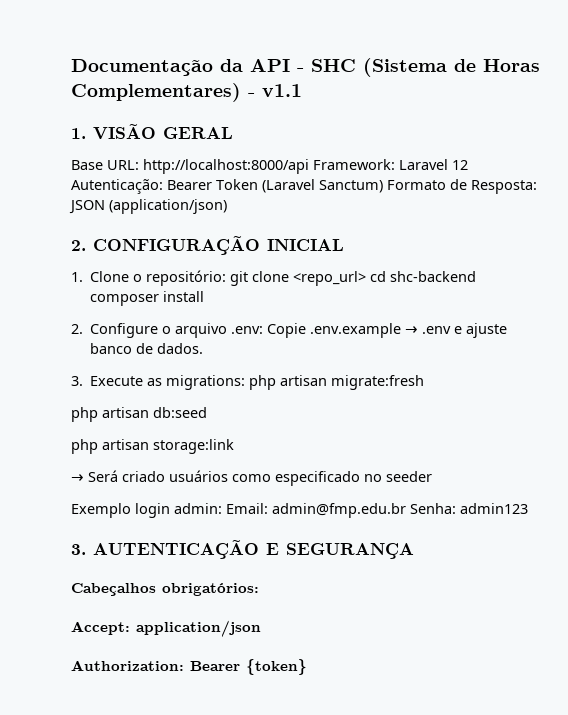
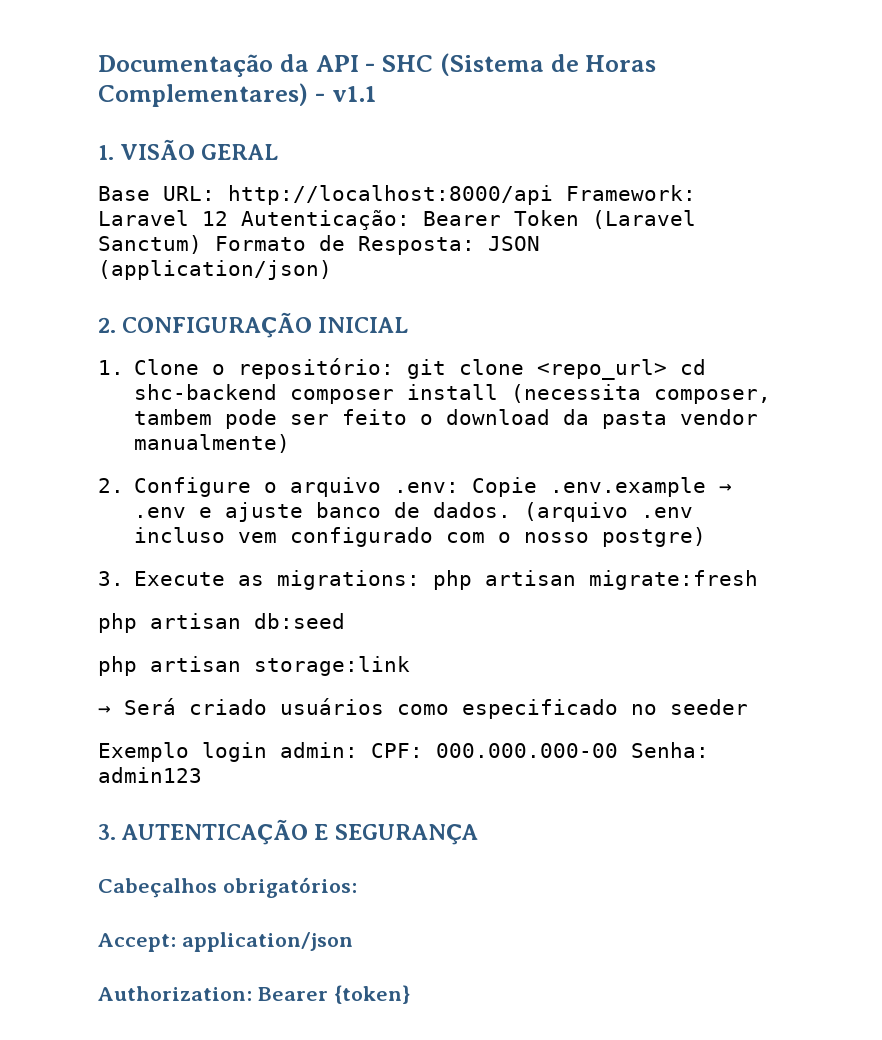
(205, 296) none -> [511,384,772,404] [134,409,759,429] [134,434,291,453] (necessita composer, tambem pode ser feito o download da pasta vendor manualmente)
(204, 348) none -> [524,502,694,522] [134,527,707,547] (arquivo .env incluso vem configurado com o nosso postgre)
[226,503,406,518] Email: admin@fmp.edu.br -> [371,743,618,758] CPF: 000.000.000-00

